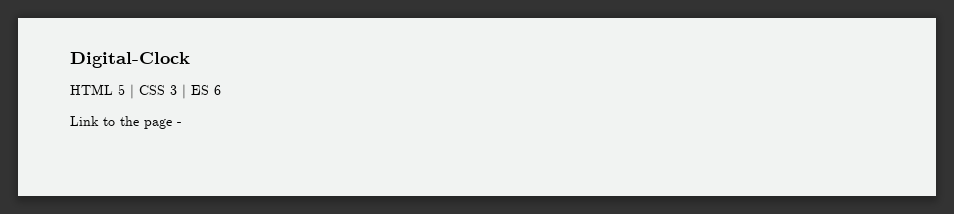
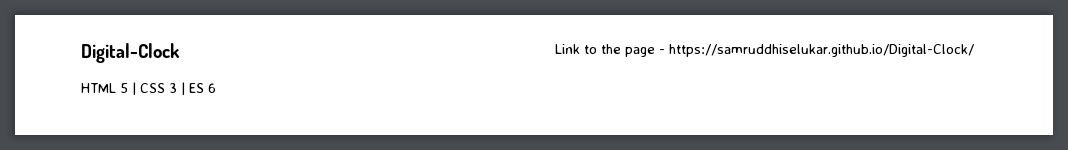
(182, 124) none -> [669,44,974,57] https://samruddhiselukar.github.io/Digital-Clock/

